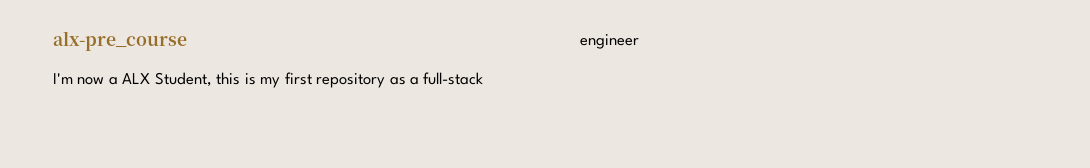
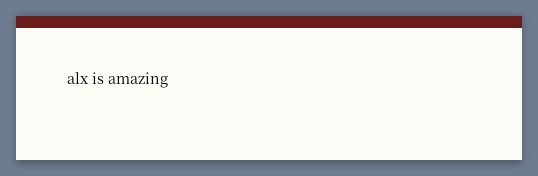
[53,31,187,51] [53,72,484,88] [580,34,639,49] alx-pre_course // I'm now a ALX Student, this is my first repository as a full-stack engineer -> [67,72,168,88] alx is amazing

